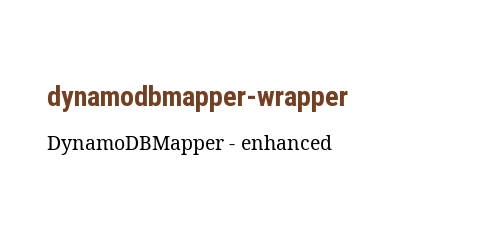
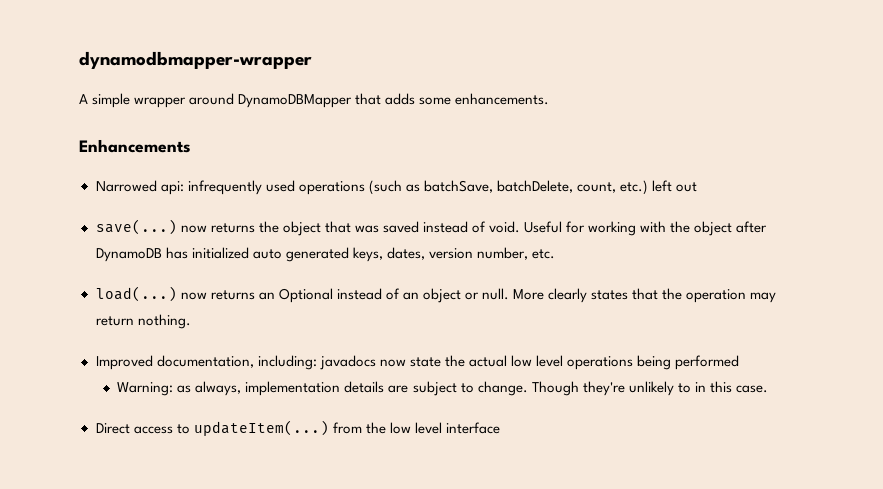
[47,135,332,155] DynamoDBMapper - enhanced -> [79,93,550,108] [79,139,191,153] [95,180,698,195] [95,219,768,236] [95,247,555,262] [95,286,777,303] [95,314,191,329] [95,355,740,370] [117,381,768,396] [95,420,500,436] A simple wrapper around DynamoDBMapper that adds some enhancements. // Enhancements // Narrowed api: infrequently used operations (such as batchSave, batchDelete, count, etc.) left out // save(...) now returns the object that was saved instead of void. Useful for working with the object after DynamoDB has initialized auto generated keys, dates, version number, etc. // load(...) now returns an Optional instead of an object or null. More clearly states that the operation may return nothing. // Improved documentation, including: javadocs now state the actual low level operations being performed // Warning: as always, implementation details are subject to change. Though they're unlikely to in this case. // Direct access to updateItem(...) from the low level interface

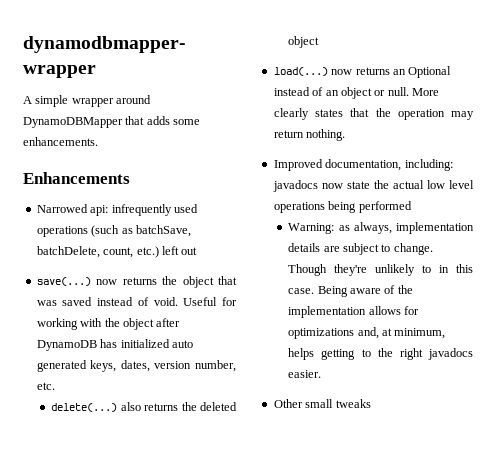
(555, 254) none -> [51,402,237,412] [288,36,320,48] // delete(...) also returns the deleted object
[95,420,500,436] // Direct access to updateItem(...) from the low level interface -> [317,285,413,297] [288,306,420,318] [288,327,446,339] [288,348,473,360] [288,370,322,378] [273,399,371,408] Being aware of the implementation allows for optimizations and, at minimum, helps getting to the right javadocs easier. // Other small tweaks

